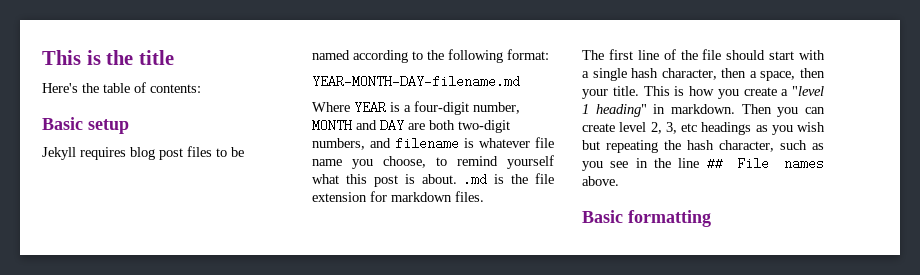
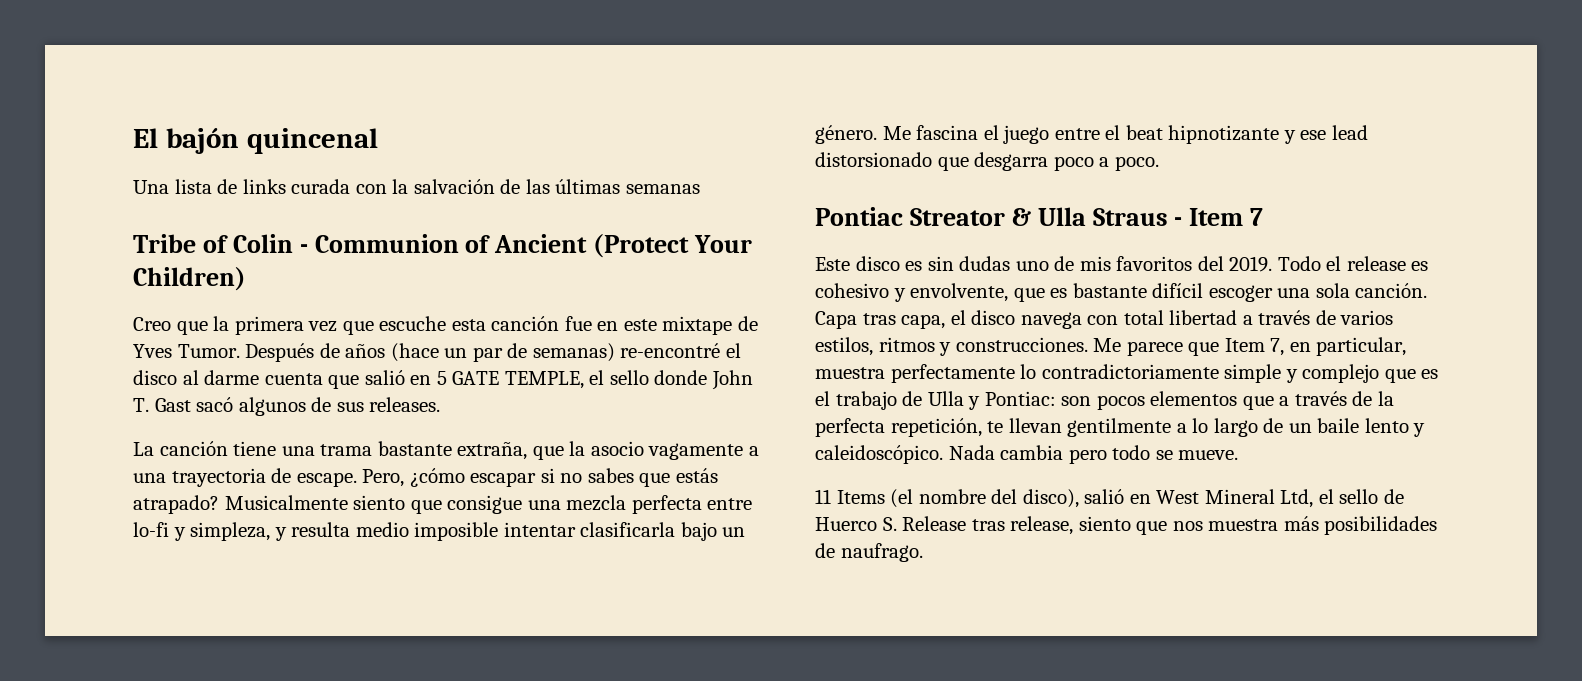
[42,50,174,65] [42,82,201,93] [42,117,129,134] [42,146,244,160] [312,49,549,63] [312,75,520,88] [312,101,520,115] [312,119,510,133] [312,137,554,150] [312,155,554,169] [312,173,554,187] [312,191,484,202] [582,49,825,60] [582,68,825,81] [582,86,824,99] [582,104,825,117] [582,122,825,135] [582,140,824,153] [582,157,824,171] [582,176,619,186] [582,210,711,227] This is the title // Here's the table of contents: // Basic setup // Jekyll requires blog post files to be named according to the following format: // YEAR-MONTH-DAY-filename.md // Where YEAR is a four-digit number, MONTH and DAY are both two-digit numbers, and filename is whatever file name you choose, to remind yourself what this post is about. .md is the file extension for markdown files. // The first line of the file should start with a single hash character, then a space, then your title. This is how you create a "level 1 heading" in markdown. Then you can create level 2, 3, etc headings as you wish but repeating the hash character, such as you see in the line ## File names above. // Basic formatting -> [133,128,378,154] [133,179,700,194] [133,234,753,258] [133,267,246,291] [133,316,758,335] [133,343,741,362] [133,370,753,390] [133,397,441,416] [133,441,759,460] [133,468,718,487] [133,495,753,514] [133,522,746,541] [815,125,1368,144] [815,152,1159,171] [815,207,1264,226] [815,256,1429,272] [815,283,1428,302] [815,310,1394,329] [815,337,1407,356] [815,364,1439,383] [815,391,1394,410] [815,418,1426,437] [815,445,1239,464] [815,489,1404,508] [815,516,1438,535] [815,543,923,562] El bajón quincenal // Una lista de links curada con la salvación de las últimas semanas // Tribe of Colin - Communion of Ancient (Protect Your Children) // Creo que la primera vez que escuche esta canción fue en este mixtape de Yves Tumor. Después de años (hace un par de semanas) re-encontré el disco al darme cuenta que salió en 5 GATE TEMPLE, el sello donde John T. Gast sacó algunos de sus releases. // La canción tiene una trama bastante extraña, que la asocio vagamente a una trayectoria de escape. Pero, ¿cómo escapar si no sabes que estás atrapado? Musicalmente siento que consigue una mezcla perfecta entre lo-fi y simpleza, y resulta medio imposible intentar clasificarla bajo un género. Me fascina el juego entre el beat hipnotizante y ese lead distorsionado que desgarra poco a poco. // Pontiac Streator & Ulla Straus - Item 7 // Este disco es sin dudas uno de mis favoritos del 2019. Todo el release es cohesivo y envolvente, que es bastante difícil escoger una sola canción. Capa tras capa, el disco navega con total libertad a través de varios estilos, ritmos y construcciones. Me parece que Item 7, en particular, muestra perfectamente lo contradictoriamente simple y complejo que es el trabajo de Ulla y Pontiac: son pocos elementos que a través de la perfecta repetición, te llevan gentilmente a lo largo de un baile lento y caleidoscópico. Nada cambia pero todo se mueve. // 11 Items (el nombre del disco), salió en West Mineral Ltd, el sello de Huerco S. Release tras release, siento que nos muestra más posibilidades de naufrago.

